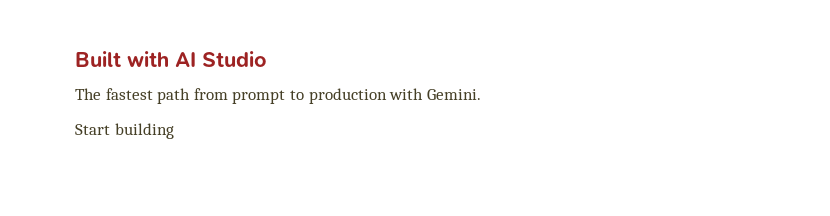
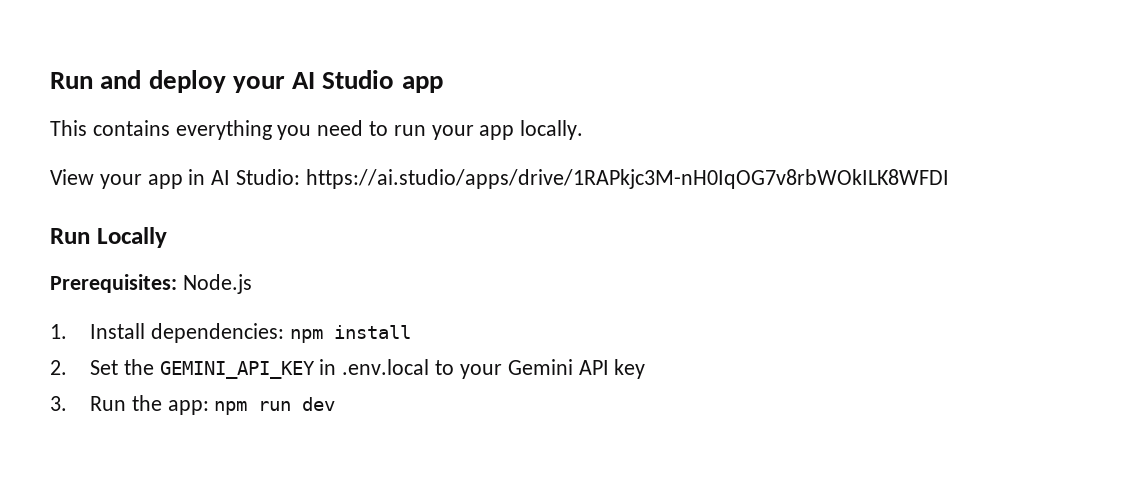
[75,51,267,67] [75,88,481,104] [75,123,174,139] Built with AI Studio // The fastest path from prompt to production with Gemini. // Start building -> [50,70,443,93] [50,120,584,140] [50,169,949,189] [50,227,167,248] [50,274,252,294] [50,323,411,343] [50,359,646,379] [50,395,336,415] Run and deploy your AI Studio app // This contains everything you need to run your app locally. // View your app in AI Studio: https://ai.studio/apps/drive/1RAPkjc3M-nH0IqOG7v8rbWOkILK8WFDI // Run Locally // Prerequisites: Node.js // 1. Install dependencies: npm install // 2. Set the GEMINI_API_KEY in .env.local to your Gemini API key // 3. Run the app: npm run dev

